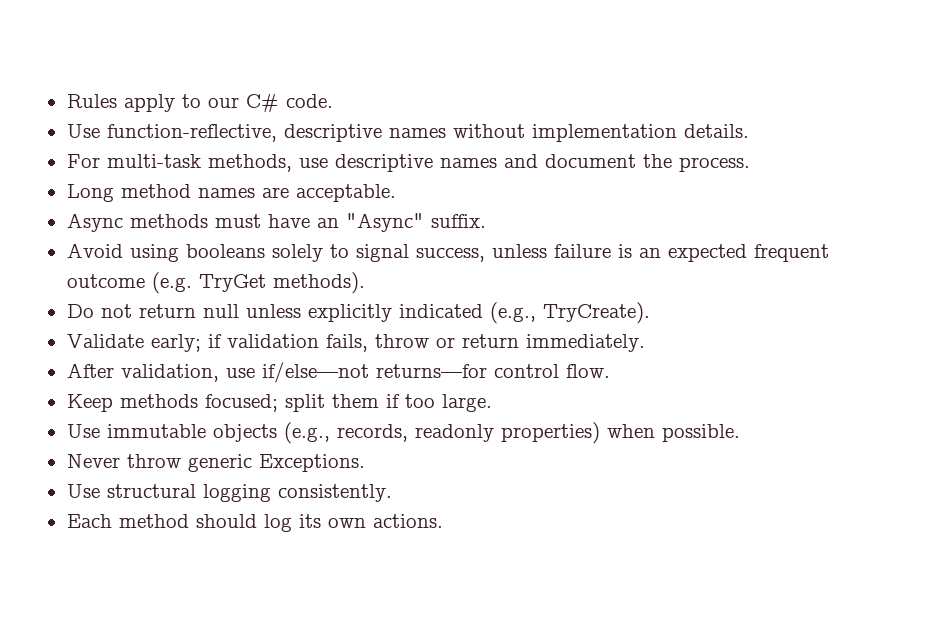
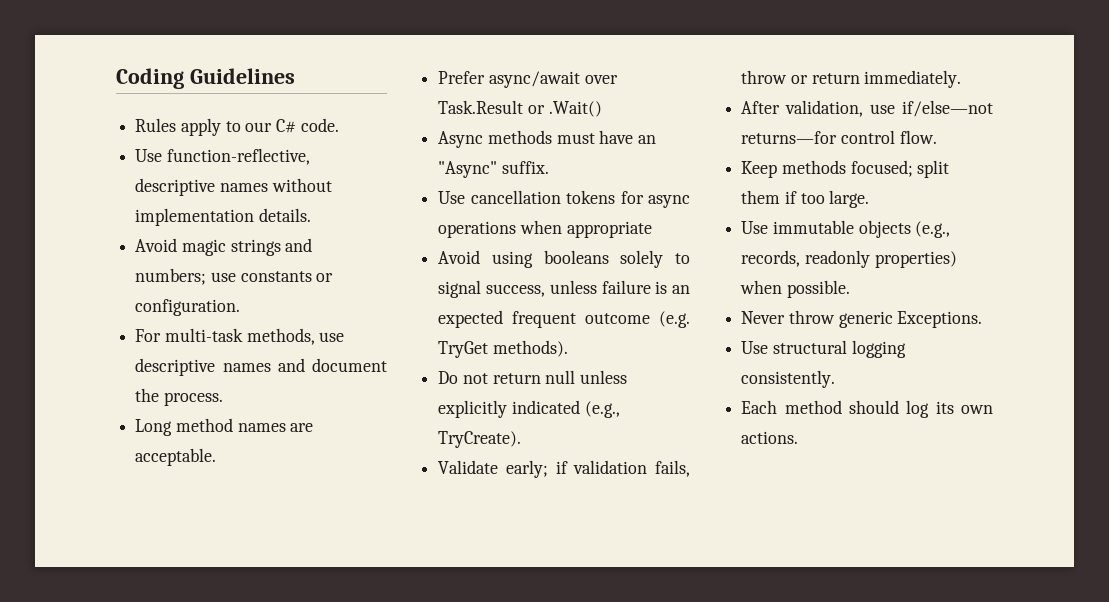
(66, 101) none -> [116,68,295,89] Coding Guidelines //
(749, 131) none -> [135,238,313,256] [135,268,334,285] [135,299,241,316] // Avoid magic strings and numbers; use constants or configuration.
(396, 193) none -> [438,71,618,88] [438,100,602,117] // Prefer async/await over Task.Result or .Wait()
(486, 221) none -> [438,190,690,208] [438,220,652,238] // Use cancellation tokens for async operations when appropriate

